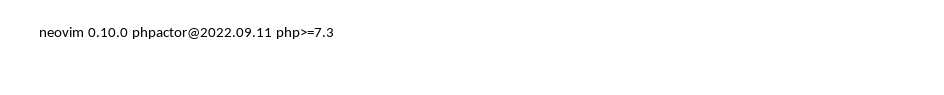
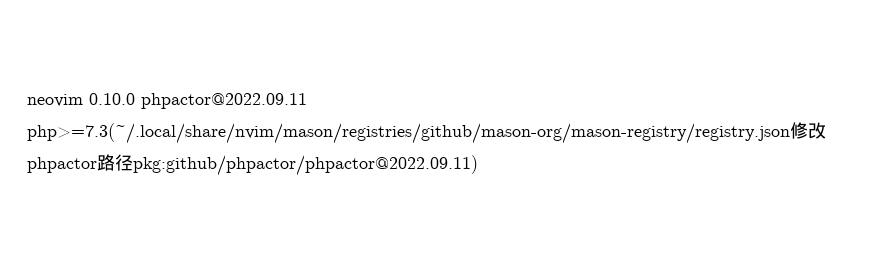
[275,27,334,39] php>=7.3 -> [27,122,826,144] [27,154,478,176] php>=7.3(~/.local/share/nvim/mason/registries/github/mason-org/mason-registry/registry.json修改phpactor路径pkg:github/phpactor/phpactor@2022.09.11)

